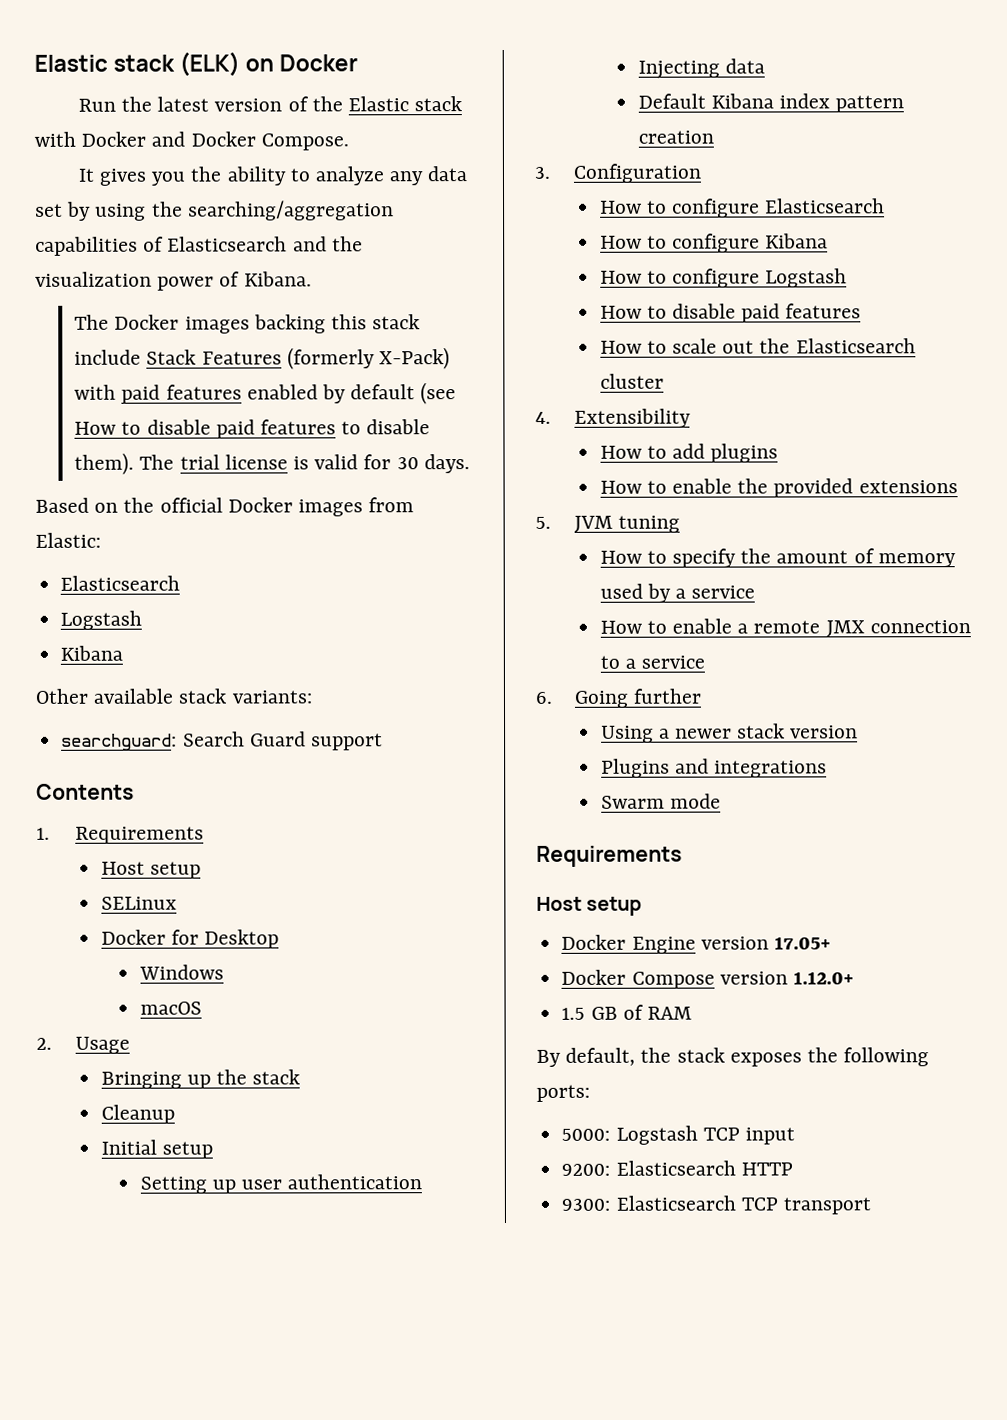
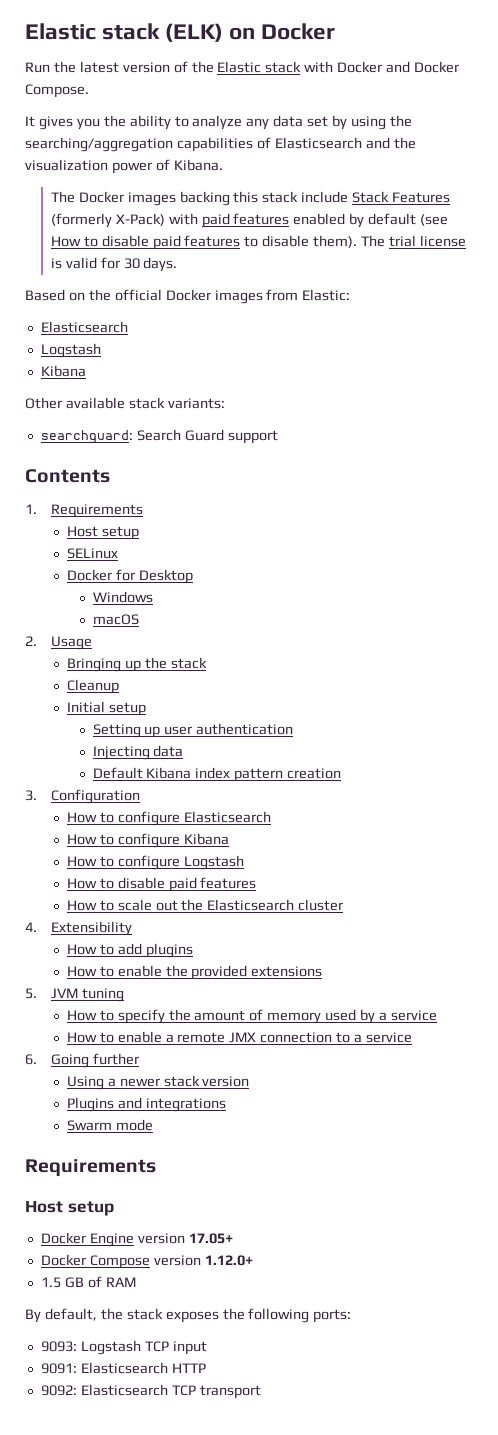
[561,1128,611,1141] 5000: -> [40,1341,77,1352] 9093:
[561,1163,611,1176] 9200: -> [40,1363,77,1374] 9091:
[561,1198,611,1211] 9300: -> [40,1385,77,1396] 9092:

